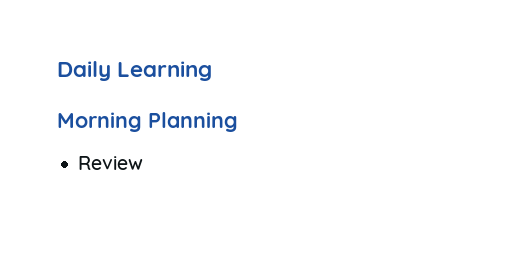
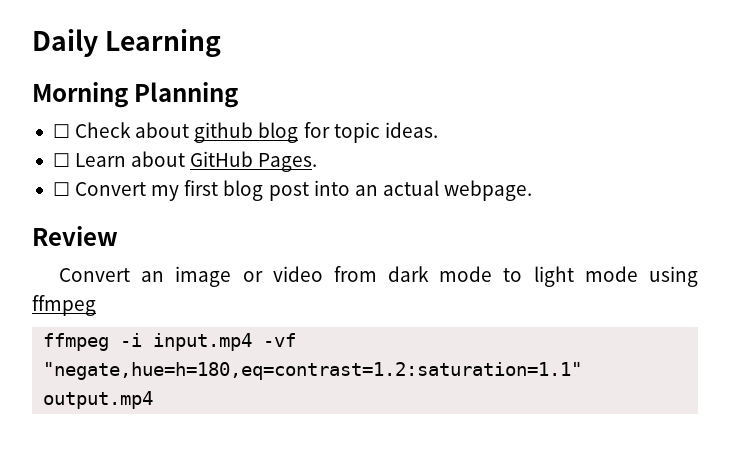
[78,156,144,170] Review -> [52,122,438,143] [52,151,318,172] [52,180,533,201] [32,226,118,246] [59,266,698,287] [32,295,96,316] [43,333,297,351] [43,362,583,380] [43,391,154,409] ☐ Check about github blog for topic ideas. // ☐ Learn about GitHub Pages. // ☐ Convert my first blog post into an actual webpage. // Review // Convert an image or video from dark mode to light mode using ffmpeg // ffmpeg -i input.mp4 -vf "negate,hue=h=180,eq=contrast=1.2:saturation=1.1" output.mp4

